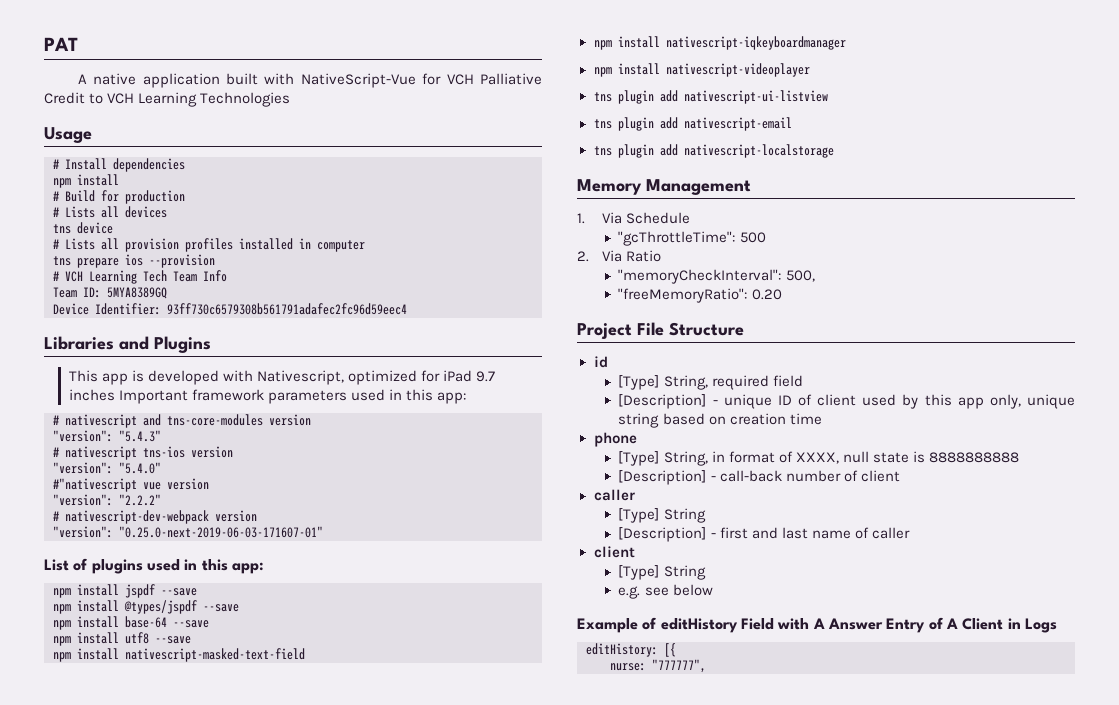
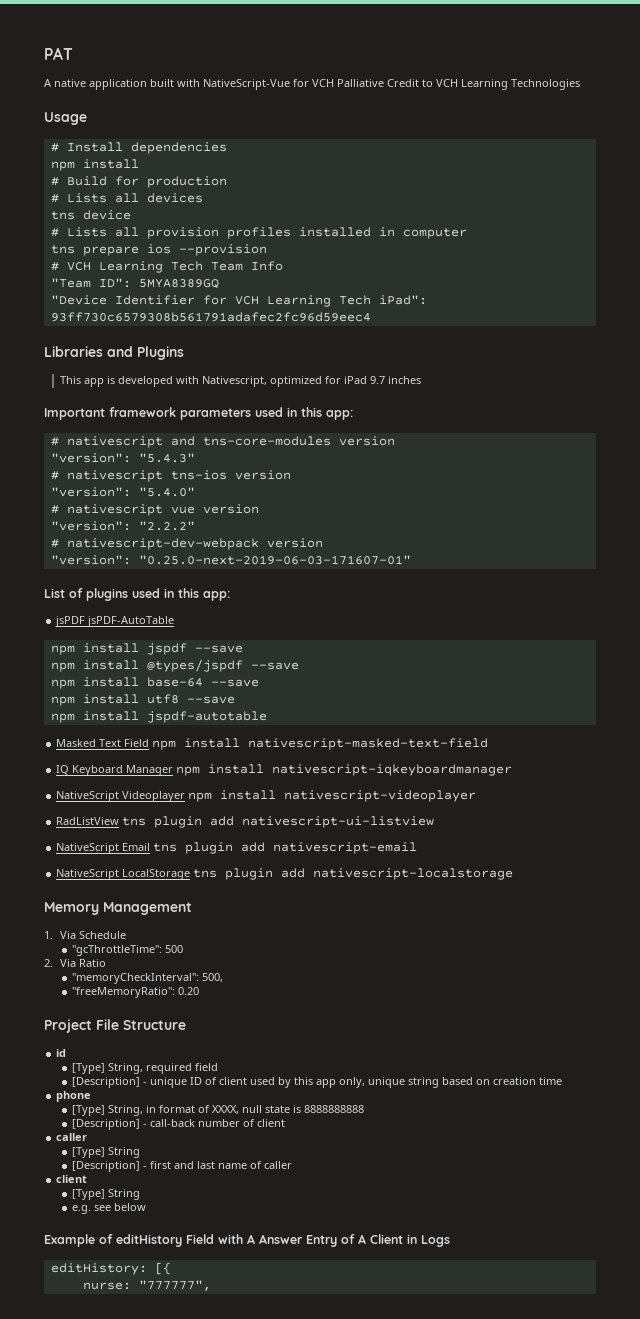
[53,287,101,298] Team ID: -> [50,278,131,288] "Team ID":
[53,303,161,315] Device Identifier: -> [50,295,427,307] "Device Identifier for VCH Learning Tech iPad":
(115, 395) none -> (422, 380) //
[53,478,137,492] #"nativescript -> [50,504,163,516] # nativescript
(264, 568) none -> [55,616,175,627] // jsPDF jsPDF-AutoTable
[125,648,305,662] nativescript-masked-text-field // -> [146,711,267,723] [56,738,489,750] [56,765,174,776] jspdf-autotable // Masked Text Field npm install nativescript-masked-text-field // IQ Keyboard Manager
(846, 43) none -> [56,791,186,802] NativeScript Videoplayer
(810, 70) none -> [56,817,120,825] RadListView
(828, 97) none -> [56,843,151,854] NativeScript Email
(792, 124) none -> [56,869,191,880] NativeScript LocalStorage

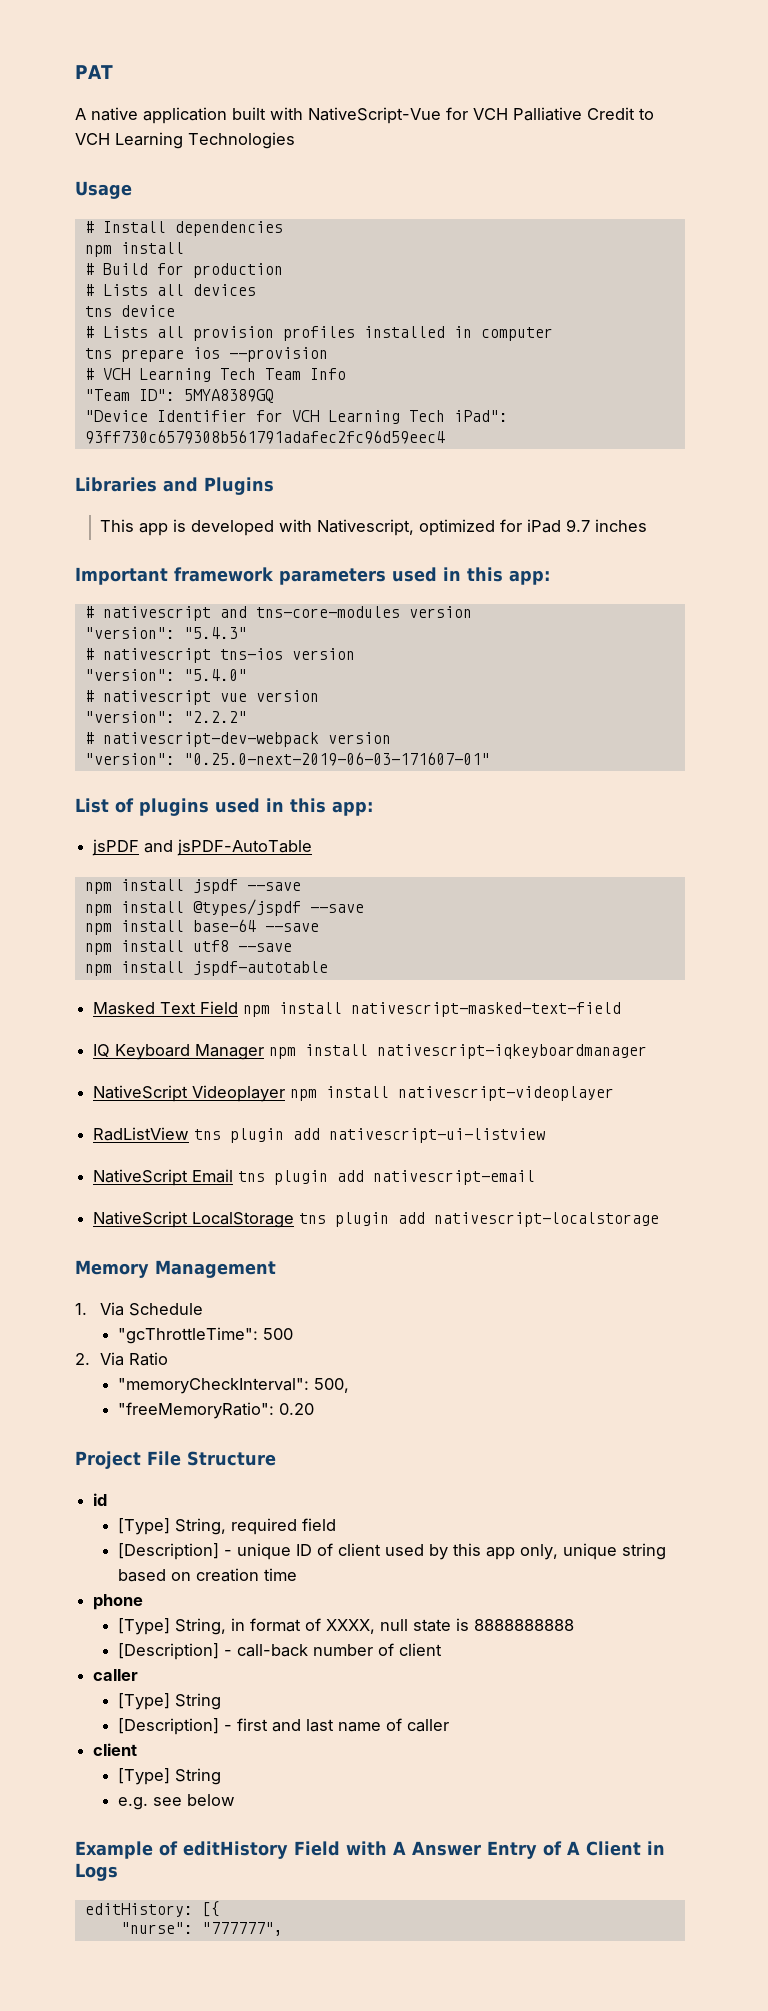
(86, 621) none -> [144,840,174,853] and
[82,1282,131,1290] nurse: -> [120,1922,193,1934] "nurse":

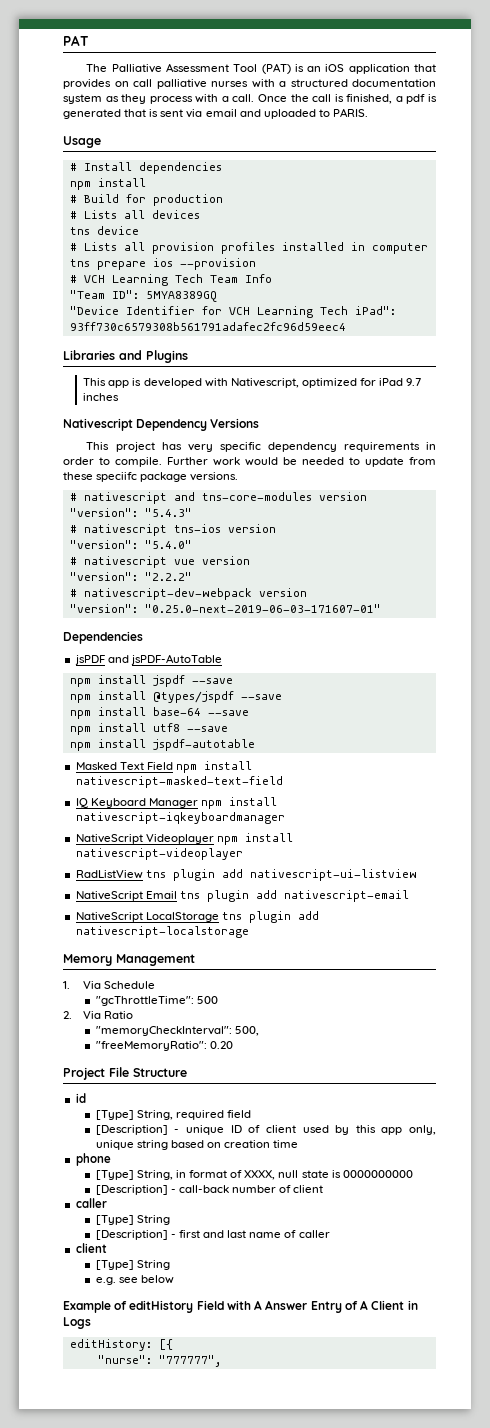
[75,107,654,124] [75,132,295,149] A native application built with NativeScript-Vue for VCH Palliative Credit to VCH Learning Technologies -> [86,63,436,74] [63,79,436,89] [63,94,437,104] [63,108,368,119] The Palliative Assessment Tool (PAT) is an iOS application that provides on call palliative nurses with a structured documentation system as they process with a call. Once the call is finished, a pdf is generated that is sent via email and uploaded to PARIS.
[75,567,550,585] Important framework parameters used in this app: -> [63,418,260,431] [86,442,436,452] [63,457,436,467] [63,472,239,482] Nativescript Dependency Versions // This project has very specific dependency requirements in order to compile. Further work would be needed to update from these speciifc package versions.
[75,798,373,816] List of plugins used in this app: -> [63,631,143,644] Dependencies
[474,1619,575,1631] 8888888888 -> [342,1170,413,1178] 0000000000

